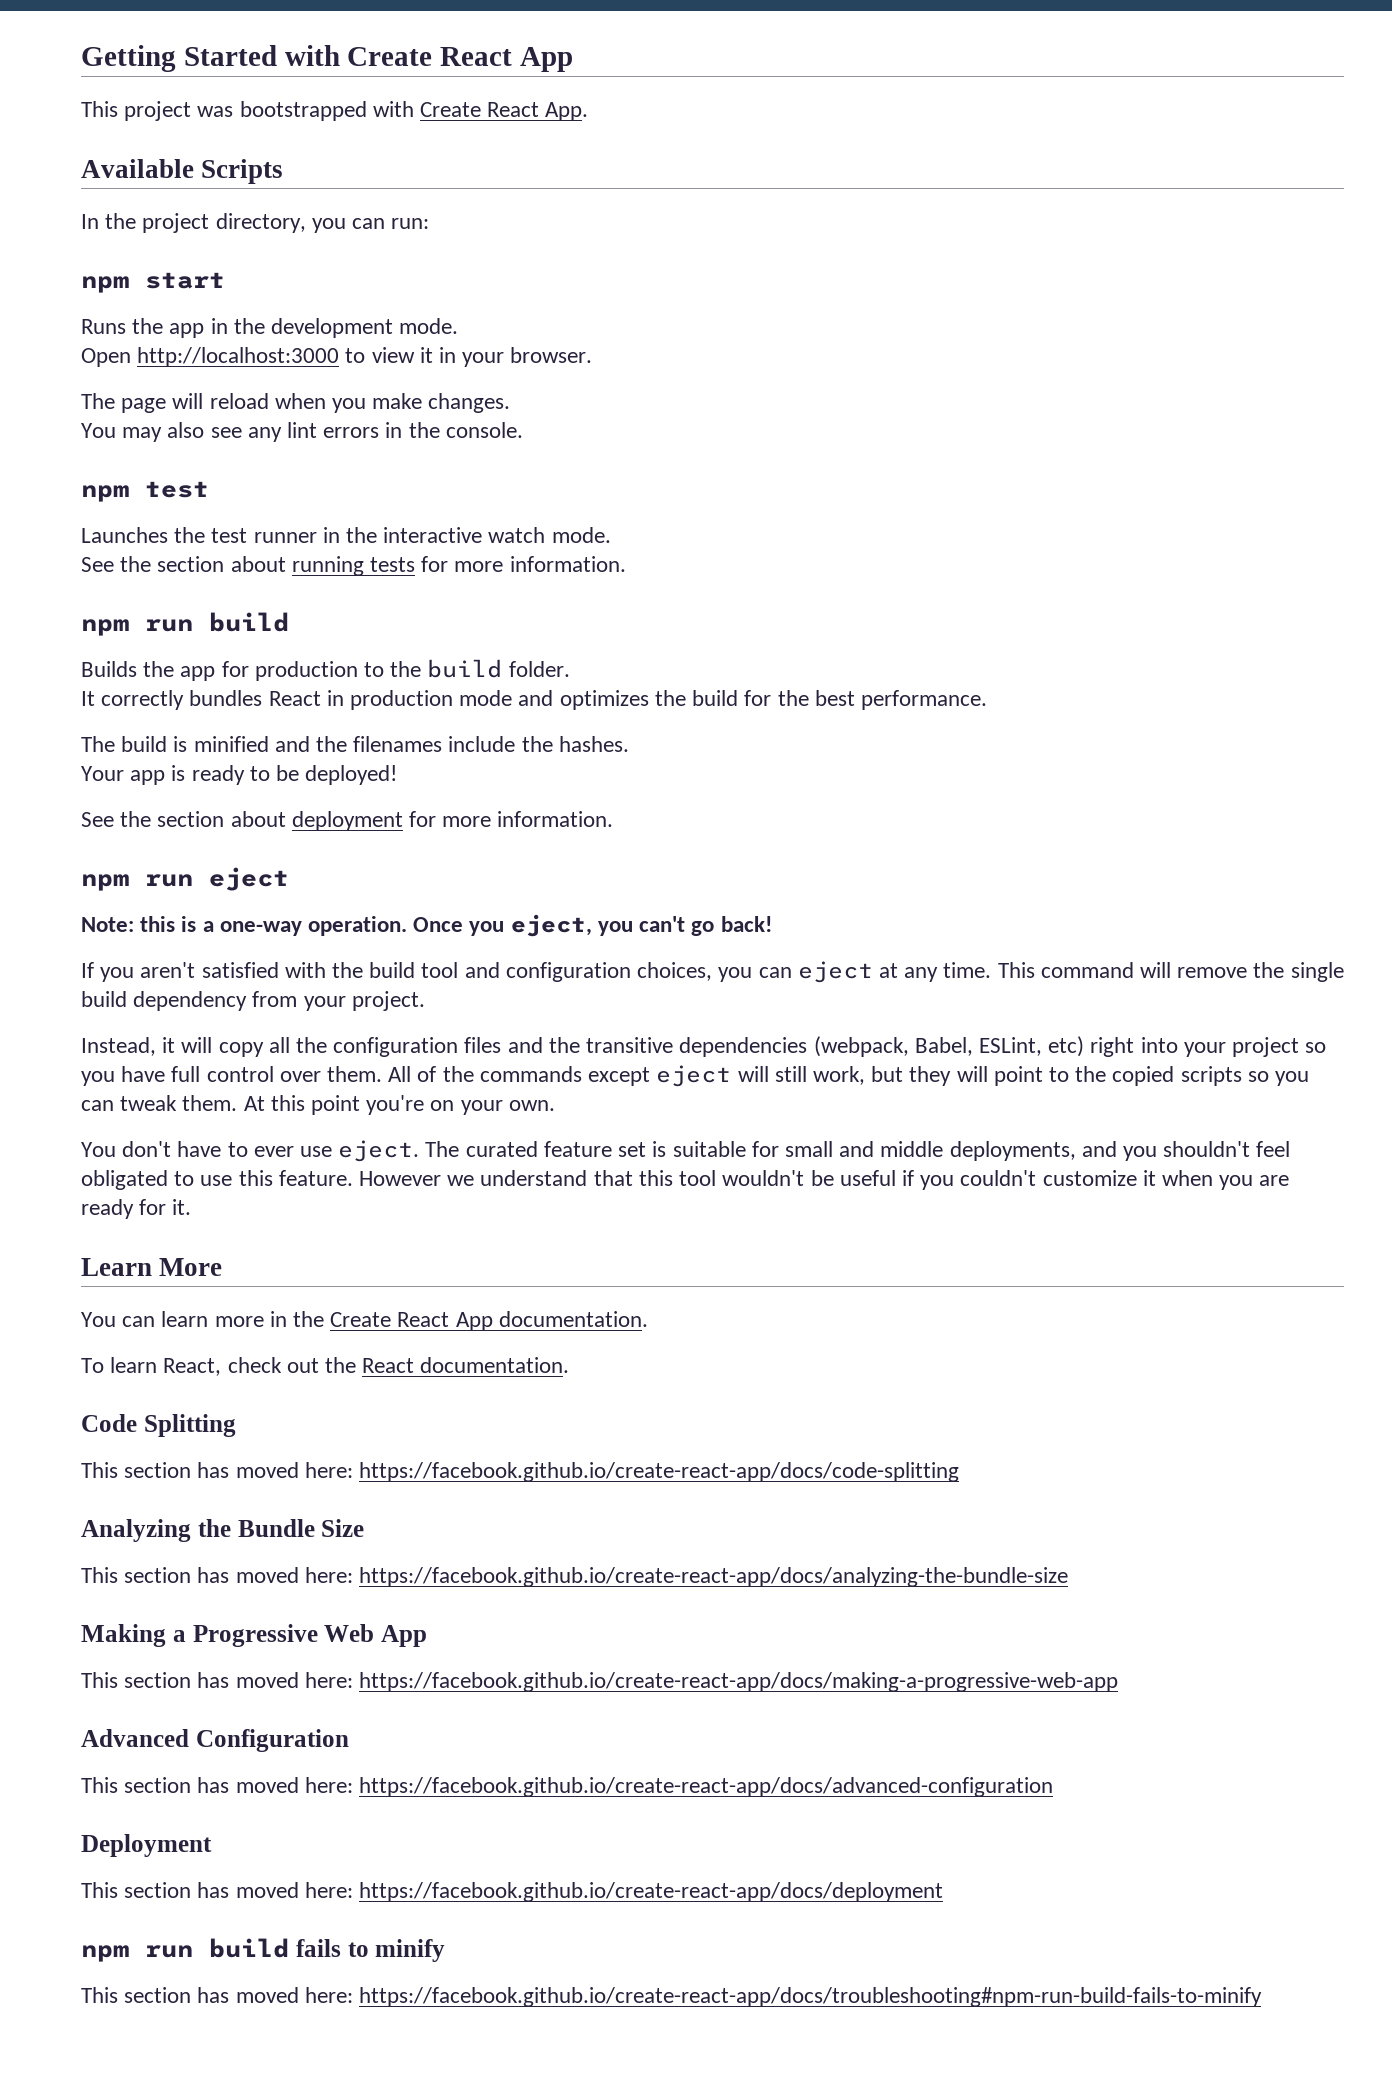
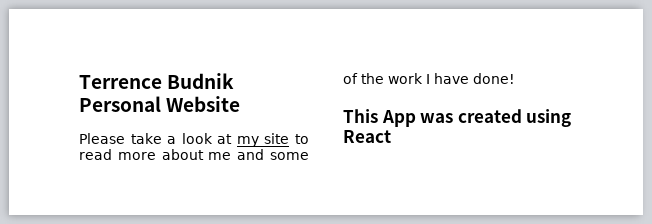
[81,45,574,72] [81,101,589,121] [81,159,284,184] [81,213,430,233] [81,272,225,293] [81,318,459,338] [81,347,593,367] [81,393,511,413] [81,422,523,442] [81,481,209,502] [81,527,611,543] [81,556,626,576] [81,612,289,636] [81,659,570,681] [81,690,987,710] [81,736,629,752] [81,765,398,785] [81,811,614,831] [81,867,289,891] [81,914,772,937] [81,961,1344,983] [81,991,425,1011] [81,1036,1327,1057] [81,1065,1310,1087] [81,1095,555,1115] [81,1140,1291,1162] [81,1170,1290,1190] [81,1199,192,1219] [81,1258,223,1276] [81,1311,648,1331] [81,1357,570,1376] [81,1414,236,1437] [81,1462,960,1482] [81,1519,365,1542] [81,1567,1069,1587] [81,1624,427,1647] [81,1672,1119,1692] [81,1729,349,1752] [81,1777,1054,1797] [81,1834,212,1857] [81,1882,944,1902] [81,1938,446,1962] [81,1987,1263,2007] Getting Started with Create React App // This project was bootstrapped with Create React App. // Available Scripts // In the project directory, you can run: // npm start // Runs the app in the development mode. // Open http://localhost:3000 to view it in your browser. // The page will reload when you make changes. // You may also see any lint errors in the console. // npm test // Launches the test runner in the interactive watch mode. // See the section about running tests for more information. // npm run build // Builds the app for production to the build folder. // It correctly bundles React in production mode and optimizes the build for the best performance. // The build is minified and the filenames include the hashes. // Your app is ready to be deployed! // See the section about deployment for more information. // npm run eject // Note: this is a one-way operation. Once you eject, you can't go back! // If you aren't satisfied with the build tool and configuration choices, you can eject at any time. This command will remove the single build dependency from your project. // Instead, it will copy all the configuration files and the transitive dependencies (webpack, Babel, ESLint, etc) right into your project so you have full control over them. All of the commands except eject will still work, but they will point to the copied scripts so you can tweak them. At this point you're on your own. // You don't have to ever use eject. The curated feature set is suitable for small and middle deployments, and you shouldn't feel obligated to use this feature. However we understand that this tool wouldn't be useful if you couldn't customize it when you are ready for it. // Learn More // You can learn more in the Create React App documentation. // To learn React, check out the React documentation. // Code Splitting // This section has moved here: https://facebook.github.io/create-react-app/docs/code-splitting // Analyzing the Bundle Size // This section has moved here: https://facebook.github.io/create-react-app/docs/analyzing-the-bundle-size // Making a Progressive Web App // This section has moved here: https://facebook.github.io/create-react-app/docs/making-a-progressive-web-app // Advanced Configuration // This section has moved here: https://facebook.github.io/create-react-app/docs/advanced-configuration // Deployment // This section has moved here: https://facebook.github.io/create-react-app/docs/deployment // npm run build fails to minify // This section has moved here: https://facebook.github.io/create-react-app/docs/troubleshooting#npm-run-build-fails-to-minify -> [79,73,235,89] [79,96,241,112] [79,133,310,147] [79,149,309,160] [343,73,515,84] [343,109,572,127] [343,130,391,143] Terrence Budnik Personal Website // Please take a look at my site to read more about me and some of the work I have done! // This App was created using React

